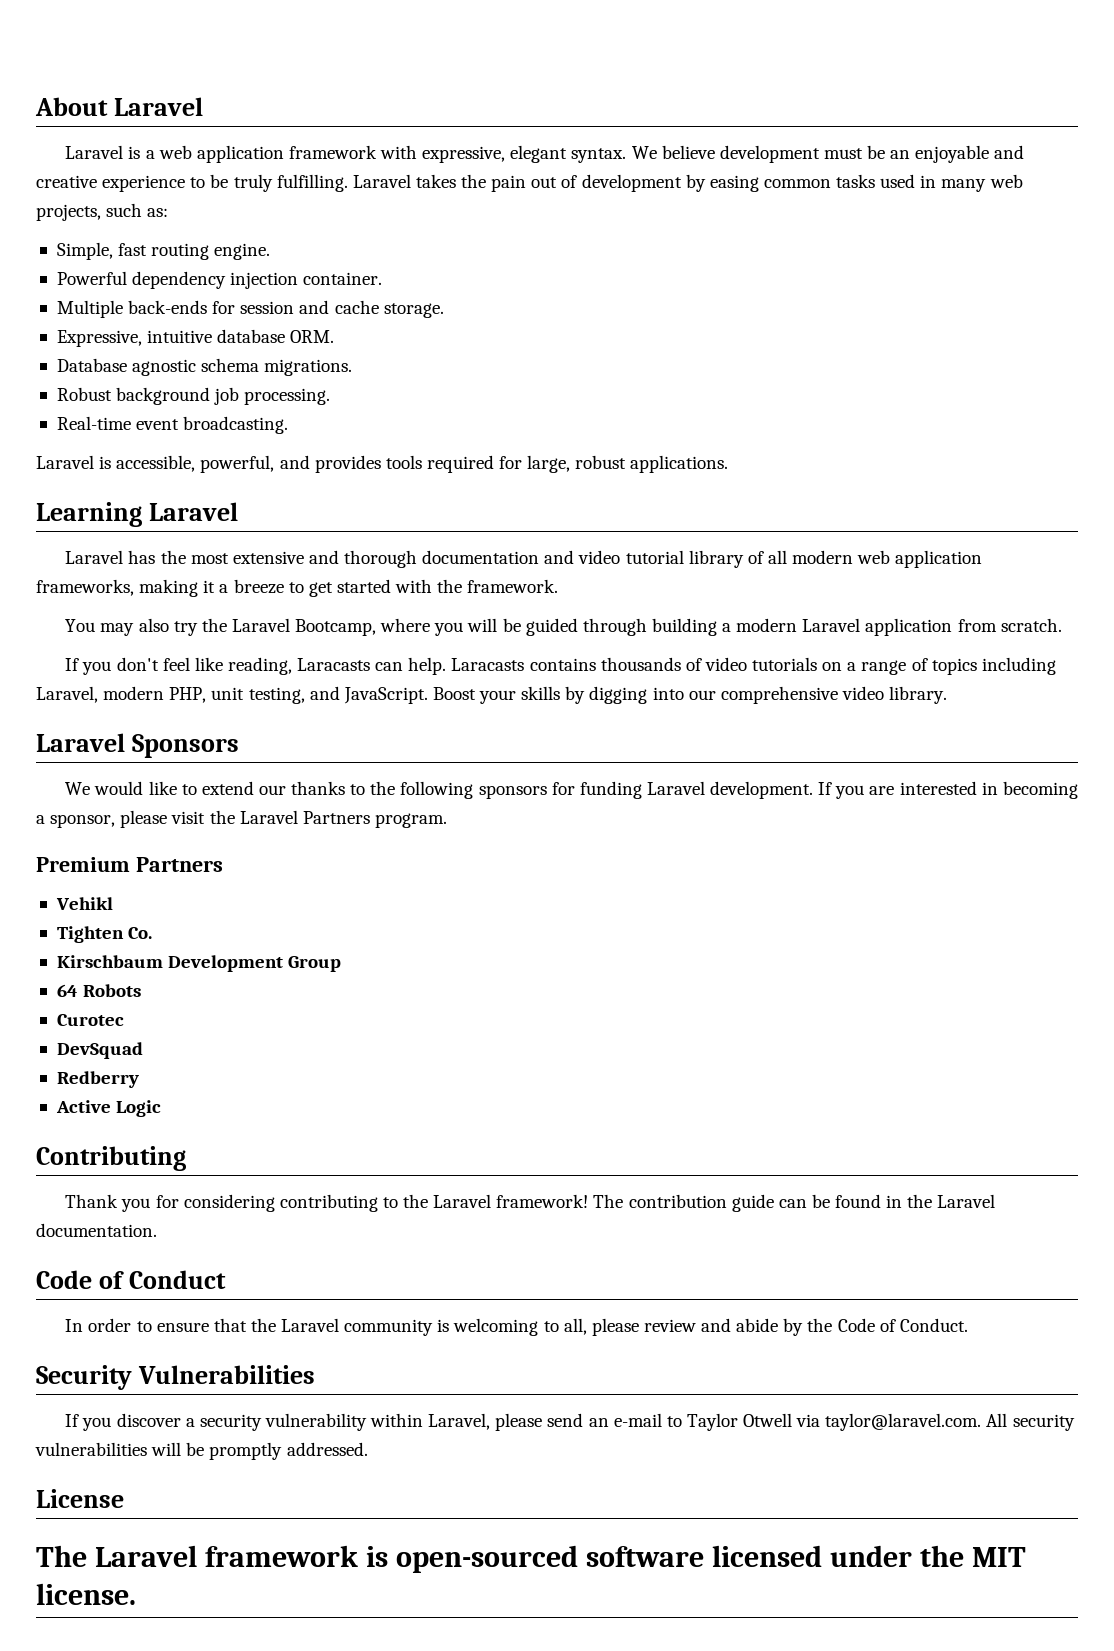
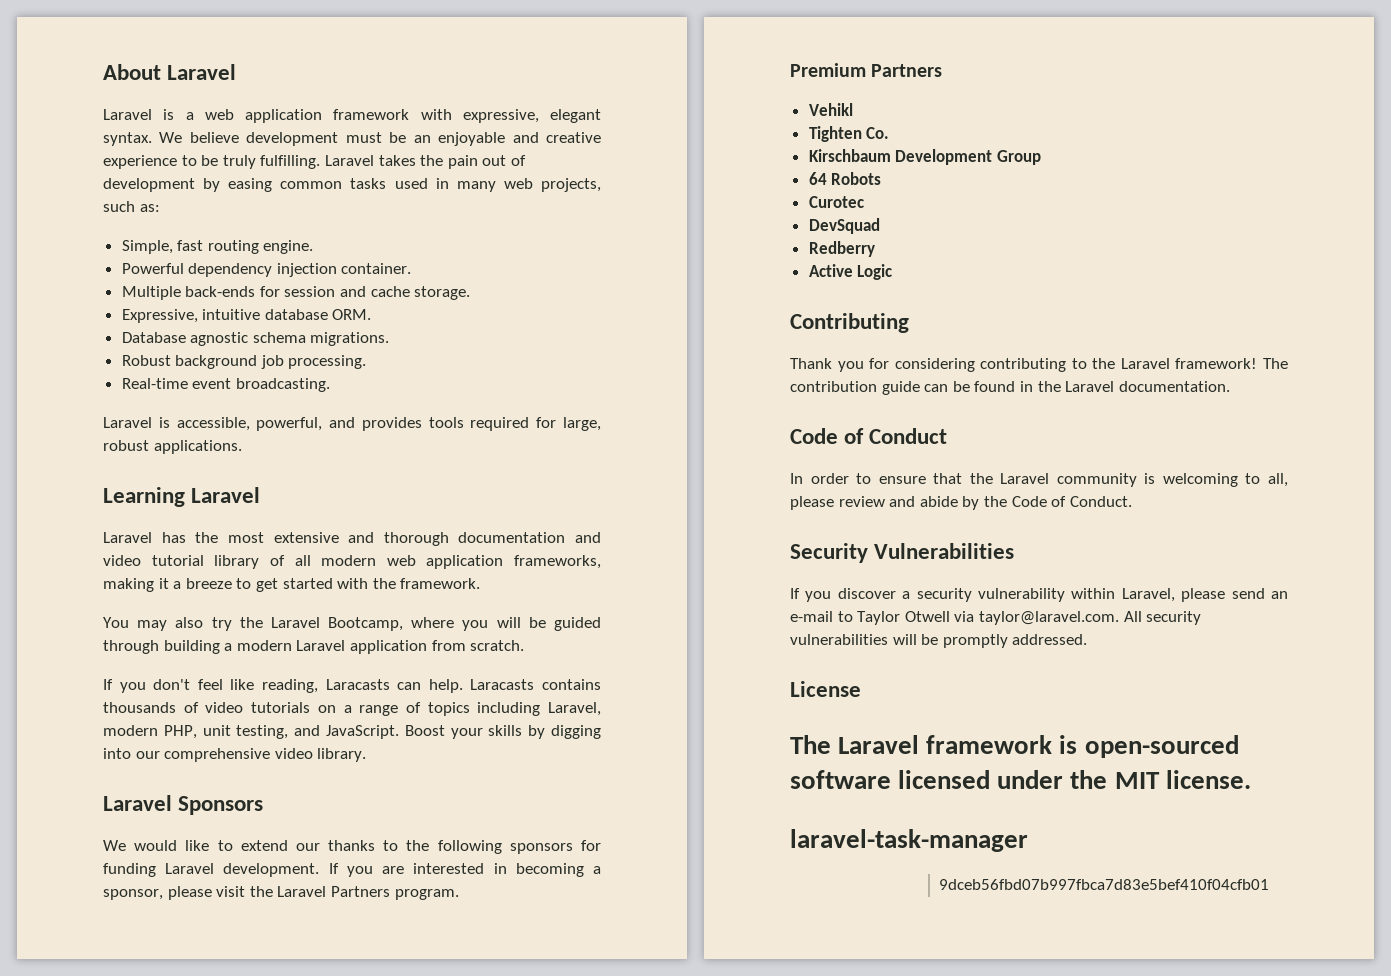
(136, 1594) none -> [790,829,1028,852] [939,879,1270,890] // laravel-task-manager // 9dceb56fbd07b997fbca7d83e5bef410f04cfb01

